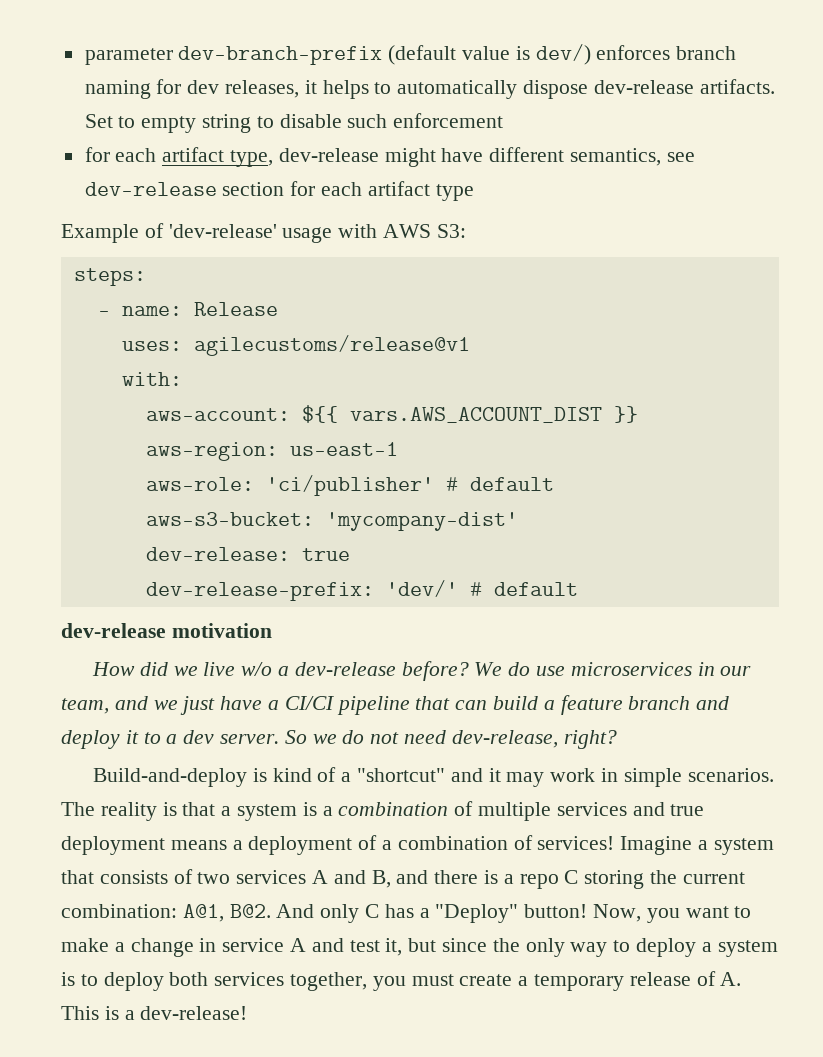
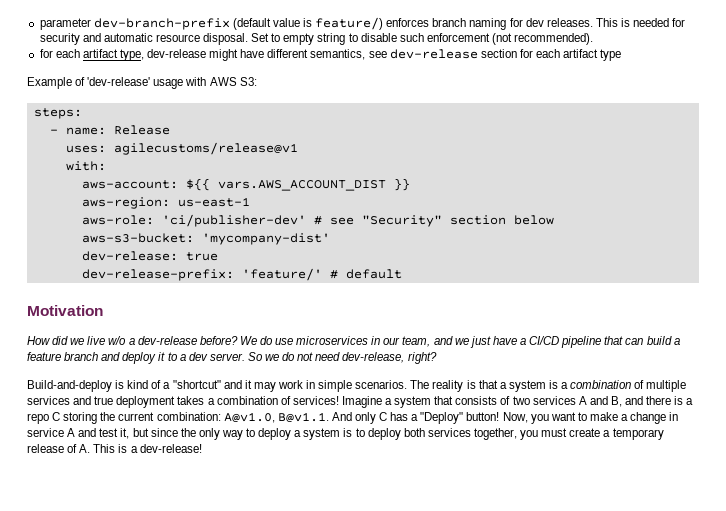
[535,44,591,65] dev/) -> [315,17,384,30] feature/)
[225,79,775,99] releases, it helps to automatically dispose dev-release artifacts. -> [546,18,686,27] [39,33,249,45] releases. This is needed for security and automatic resource disposal.
(504, 120) none -> [492,33,594,45] (not recommended).
[265,475,554,496] 'ci/publisher' # default -> [161,214,554,227] 'ci/publisher-dev' # see "Security" section below
[385,580,578,597] [61,623,272,638] 'dev/' # default // dev-release motivation -> [241,268,402,281] [27,305,103,316] 'feature/' # default // Motivation
[284,696,334,710] CI/CI -> [529,336,560,345] CI/CD
[170,835,378,855] means a deployment of -> [177,396,205,405] takes
[182,904,271,922] A@1, B@2. -> [223,412,329,423] A@v1.0, B@v1.1.

